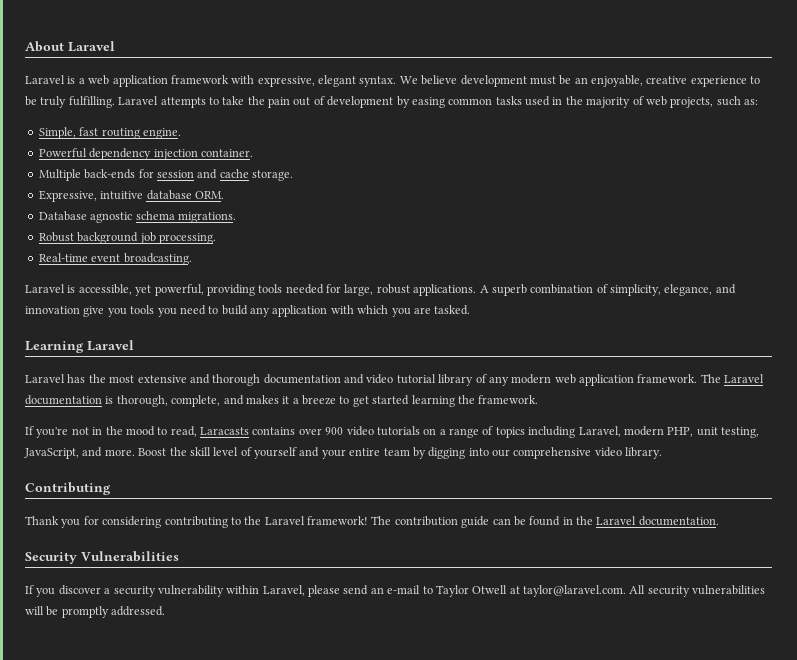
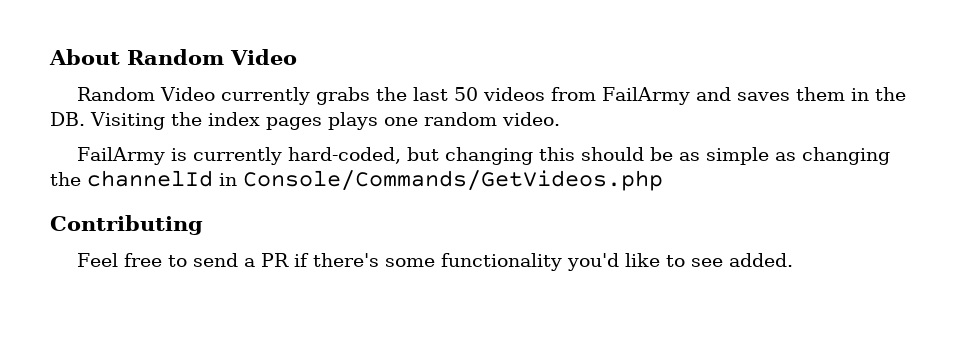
[68,41,115,52] [25,75,761,87] [25,96,758,108] [38,127,181,139] [38,148,253,160] [38,169,293,181] [38,190,224,202] [38,211,236,223] [38,232,216,244] [38,253,192,265] [25,284,736,296] [25,305,471,317] [25,340,134,353] [25,374,765,386] [25,395,539,407] [25,426,759,438] [24,447,663,459] [25,482,111,495] [25,516,719,528] [25,551,179,564] [25,585,766,597] [25,606,166,618] Laravel // Laravel is a web application framework with expressive, elegant syntax. We believe development must be an enjoyable, creative experience to be truly fulfilling. Laravel attempts to take the pain out of development by easing common tasks used in the majority of web projects, such as: // Simple, fast routing engine. // Powerful dependency injection container. // Multiple back-ends for session and cache storage. // Expressive, intuitive database ORM. // Database agnostic schema migrations. // Robust background job processing. // Real-time event broadcasting. // Laravel is accessible, yet powerful, providing tools needed for large, robust applications. A superb combination of simplicity, elegance, and innovation give you tools you need to build any application with which you are tasked. // Learning Laravel // Laravel has the most extensive and thorough documentation and video tutorial library of any modern web application framework. The Laravel documentation is thorough, complete, and makes it a breeze to get started learning the framework. // If you're not in the mood to read, Laracasts contains over 900 video tutorials on a range of topics including Laravel, modern PHP, unit testing, JavaScript, and more. Boost the skill level of yourself and your entire team by digging into our comprehensive video library. // Contributing // Thank you for considering contributing to the Laravel framework! The contribution guide can be found in the Laravel documentation. // Security Vulnerabilities // If you discover a security vulnerability within Laravel, please send an e-mail to Taylor Otwell at taylor@laravel.com. All security vulnerabilities will be promptly addressed. -> [127,49,297,65] [76,87,906,105] [50,112,560,130] [76,147,890,165] [50,170,663,191] [50,215,203,235] [76,253,793,271] Random Video // Random Video currently grabs the last 50 videos from FailArmy and saves them in the DB. Visiting the index pages plays one random video. // FailArmy is currently hard-coded, but changing this should be as simple as changing the channelId in Console/Commands/GetVideos.php // Contributing // Feel free to send a PR if there's some functionality you'd like to see added.

